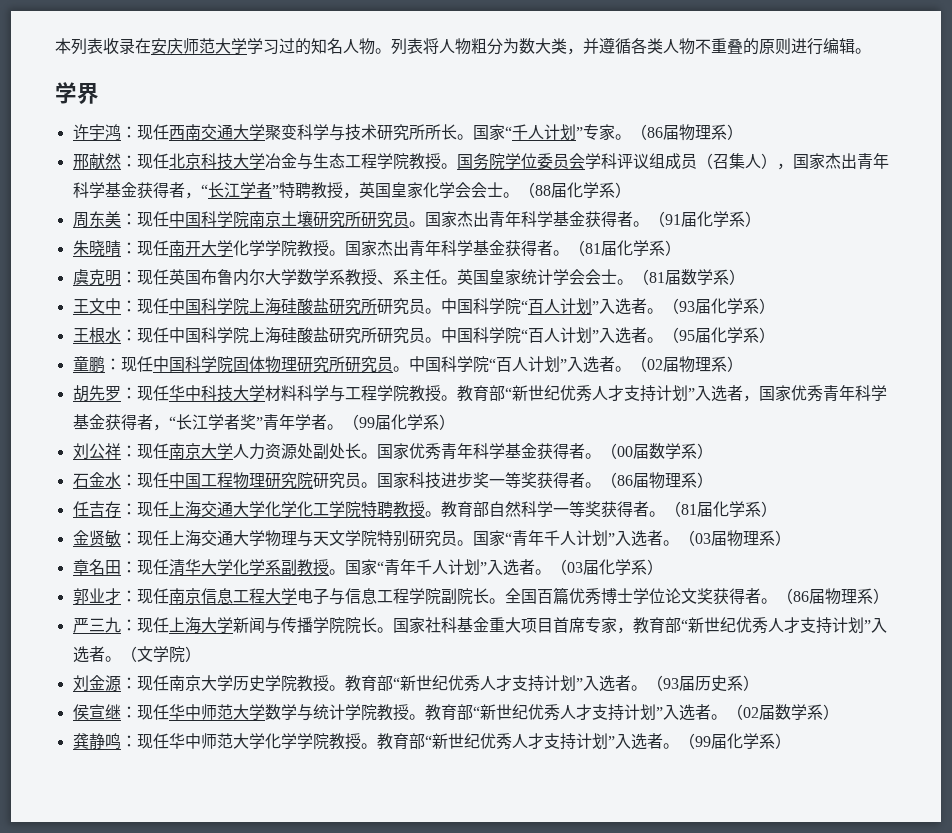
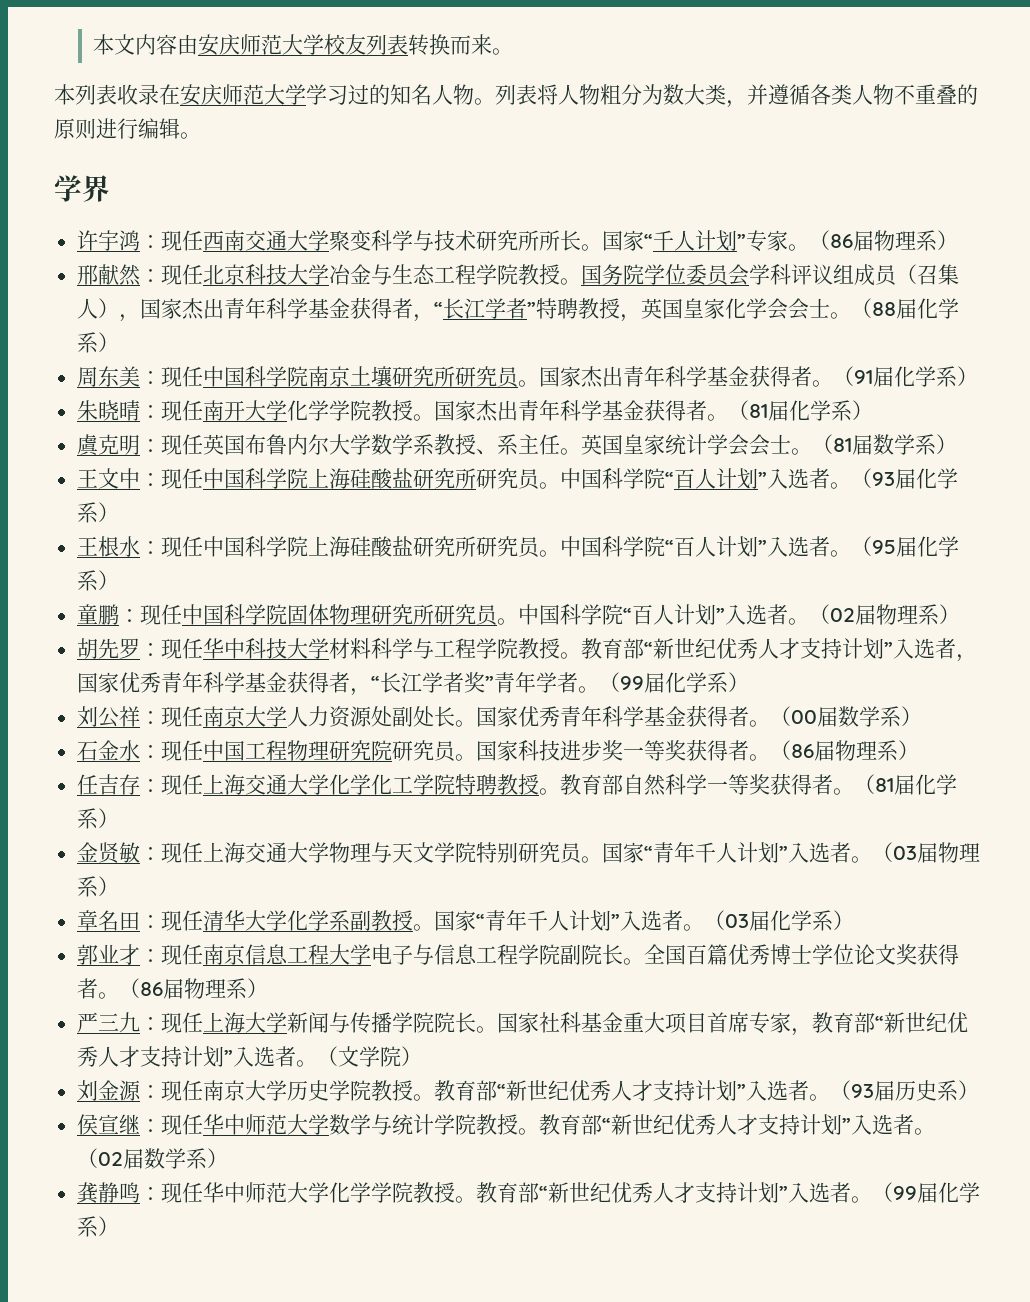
[55,38,71,54] 本 -> [93,34,514,56] [54,84,75,105] 本文内容由安庆师范大学校友列表转换而来。 // 本

